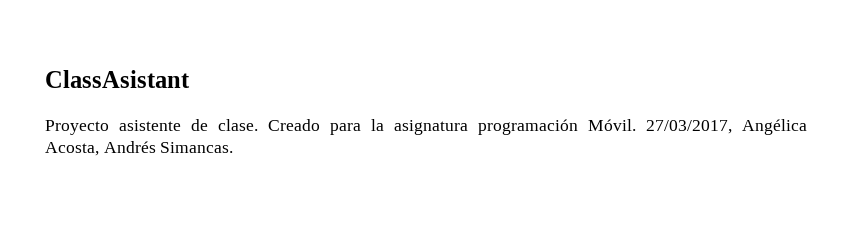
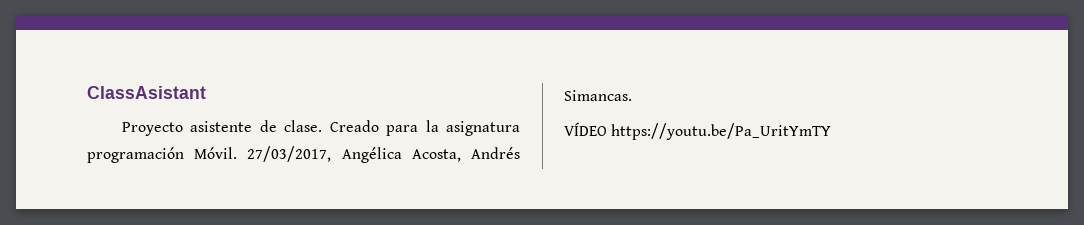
(234, 147) none -> [564,122,832,140] // VÍDEO https://youtu.be/Pa_UritYmTY

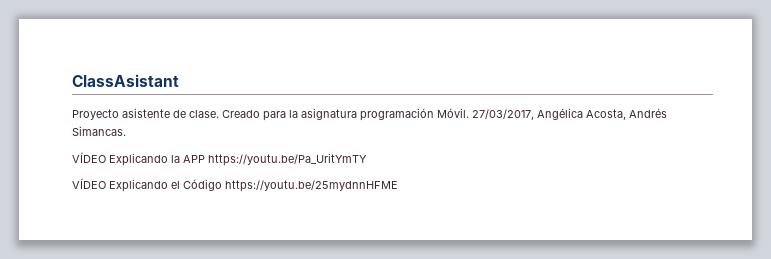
[611,123,832,140] https://youtu.be/Pa_UritYmTY -> [109,153,367,166] [72,178,398,192] Explicando la APP https://youtu.be/Pa_UritYmTY // VÍDEO Explicando el Código https://youtu.be/25mydnnHFME

